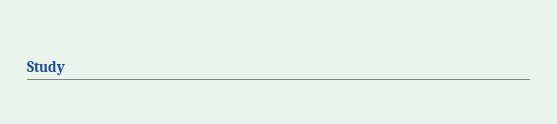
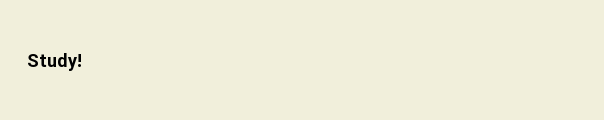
[27,60,65,75] Study -> [27,53,82,71] Study!

